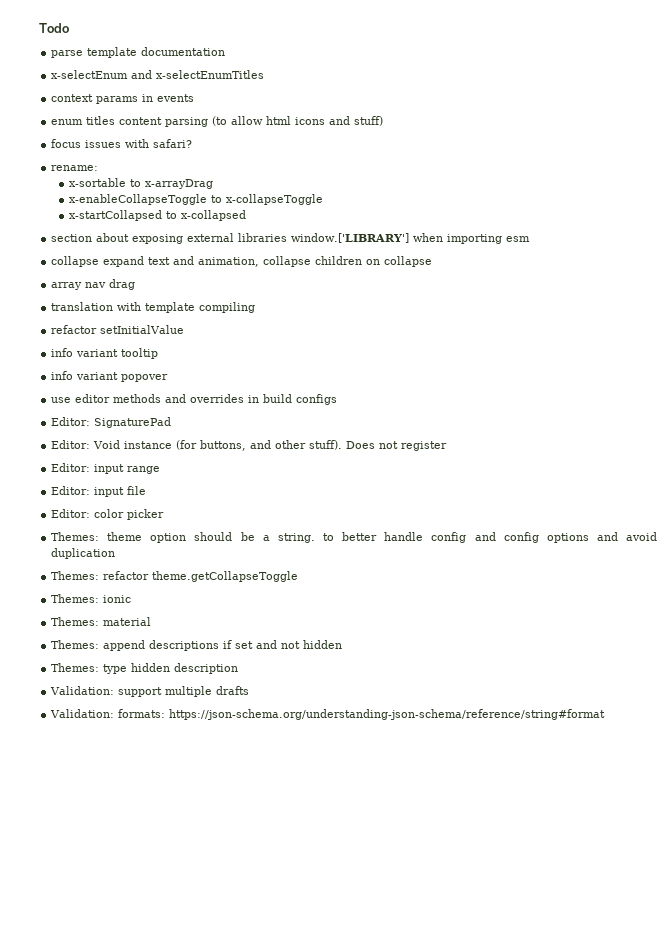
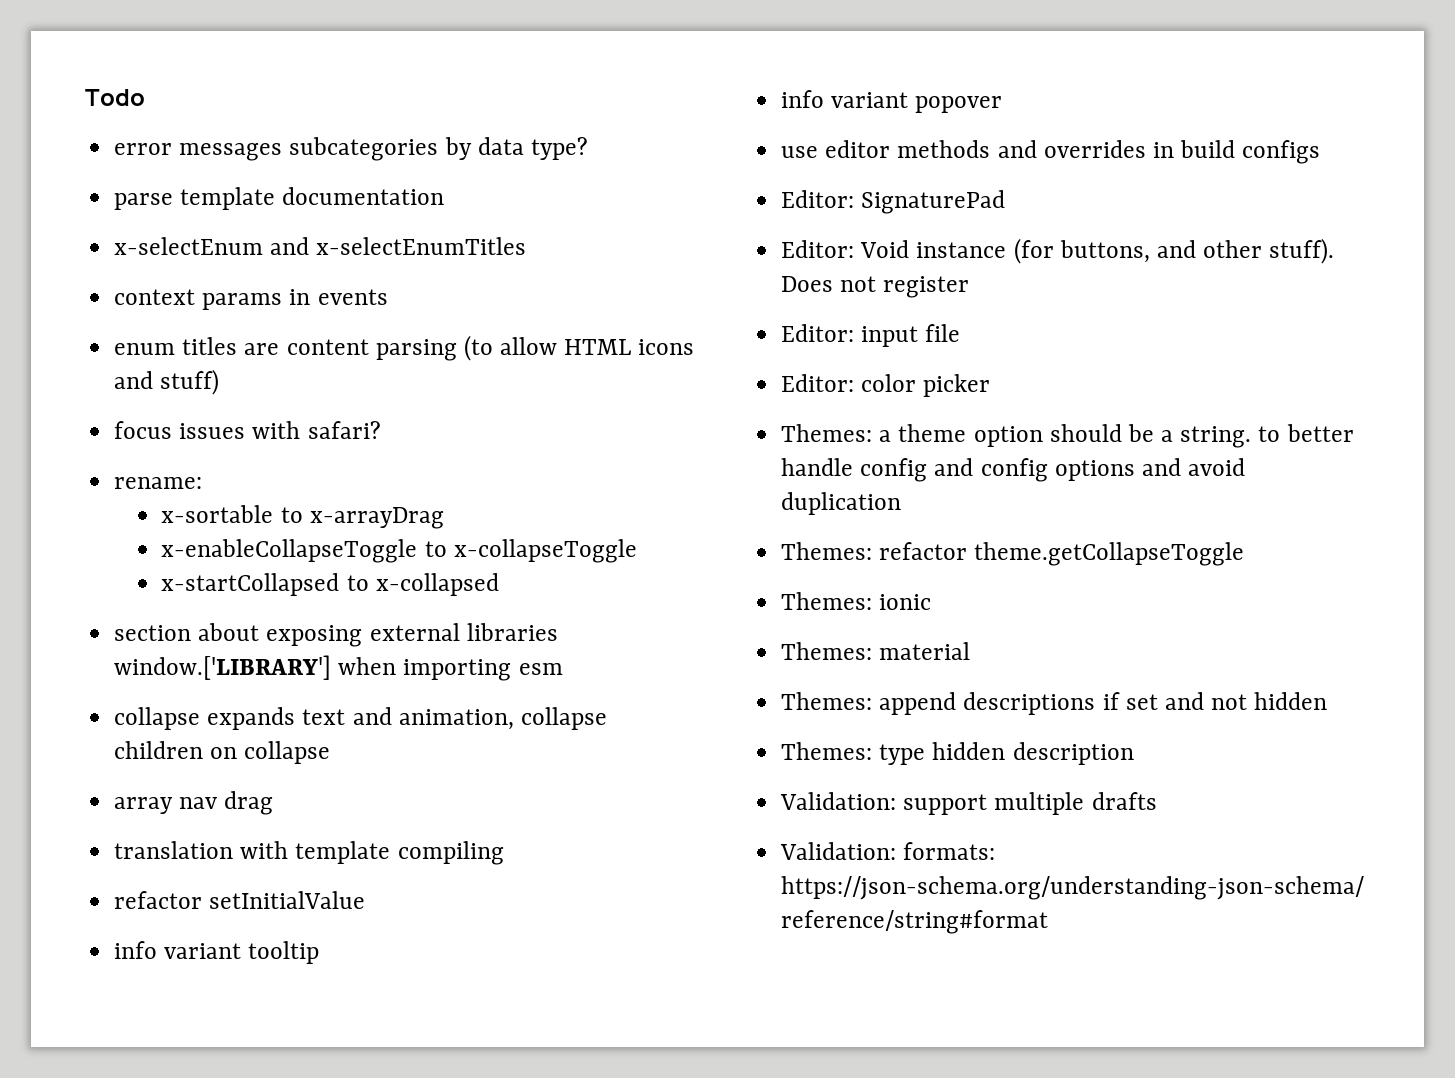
(69, 28) none -> [114,137,588,161] // error messages subcategories by data type?
(116, 120) none -> [244,343,280,355] are
[266,116,292,125] html -> [564,339,632,355] HTML
[103,256,145,267] expand -> [207,707,296,730] expands
[51,463,161,474] // Editor: input range -> (970, 287) none
(100, 536) none -> [879,430,892,442] a

